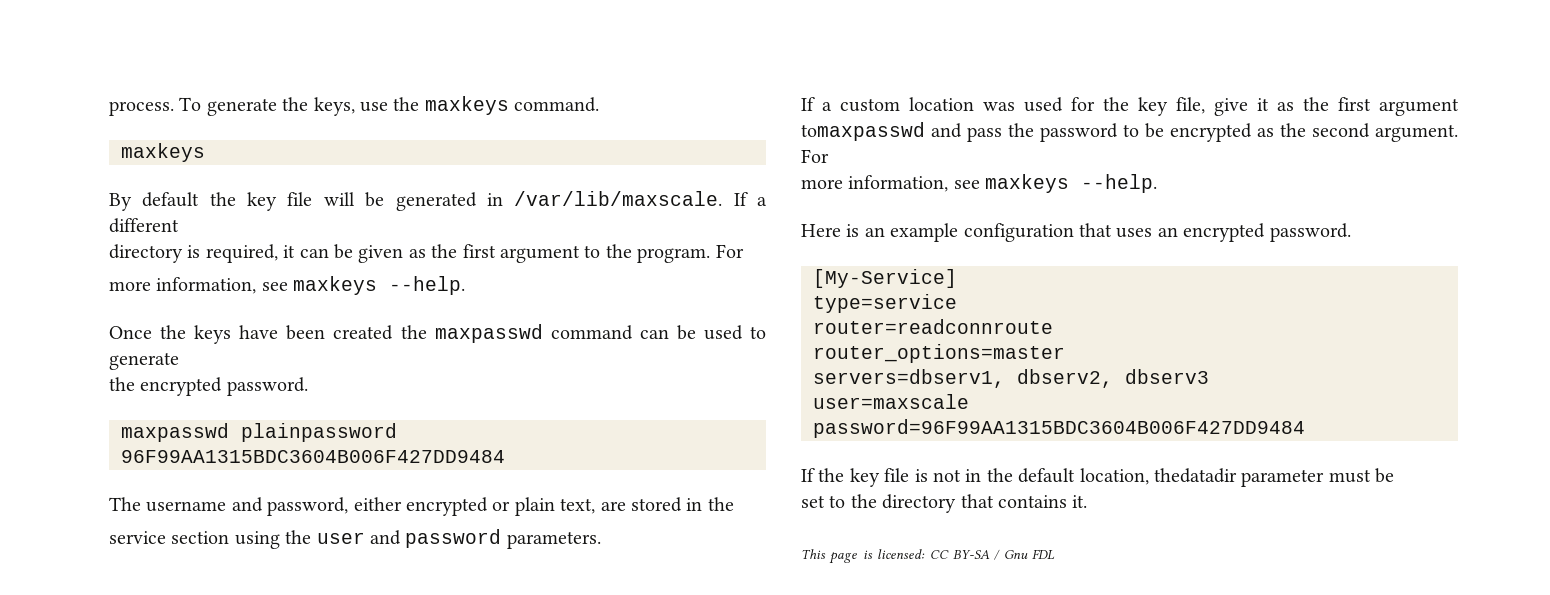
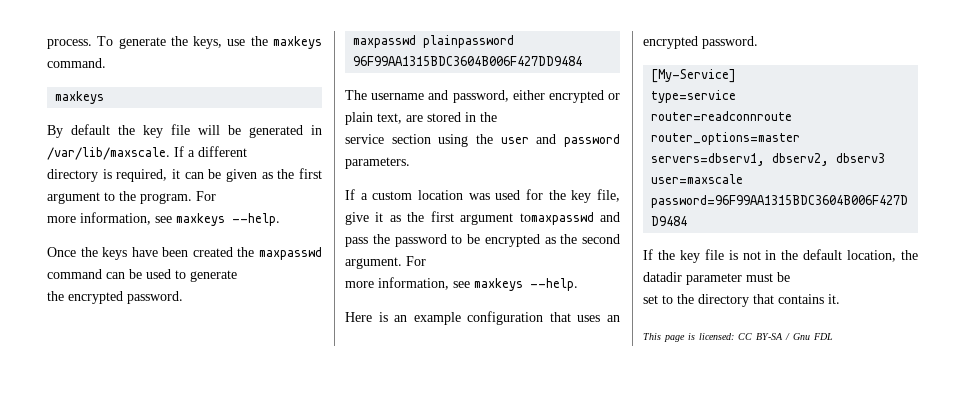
[1154,468,1237,483] thedatadir -> [901,250,918,260] [643,272,682,282] the datadir

